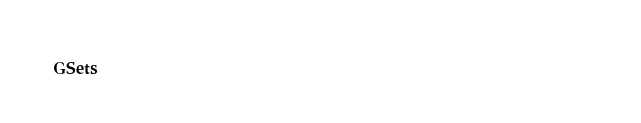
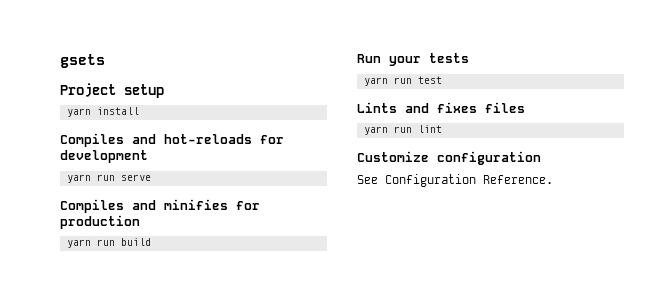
[53,61,98,75] GSets -> [60,54,105,68] [60,83,164,98] [66,107,139,117] [60,133,284,147] [60,150,148,163] [66,174,151,183] [60,199,260,213] [60,215,140,229] [66,238,151,248] [357,53,469,66] [363,76,442,86] [357,102,525,113] [363,125,442,135] [357,151,541,165] [357,174,553,187] gsets // Project setup // yarn install // Compiles and hot-reloads for development // yarn run serve // Compiles and minifies for production // yarn run build // Run your tests // yarn run test // Lints and fixes files // yarn run lint // Customize configuration // See Configuration Reference.

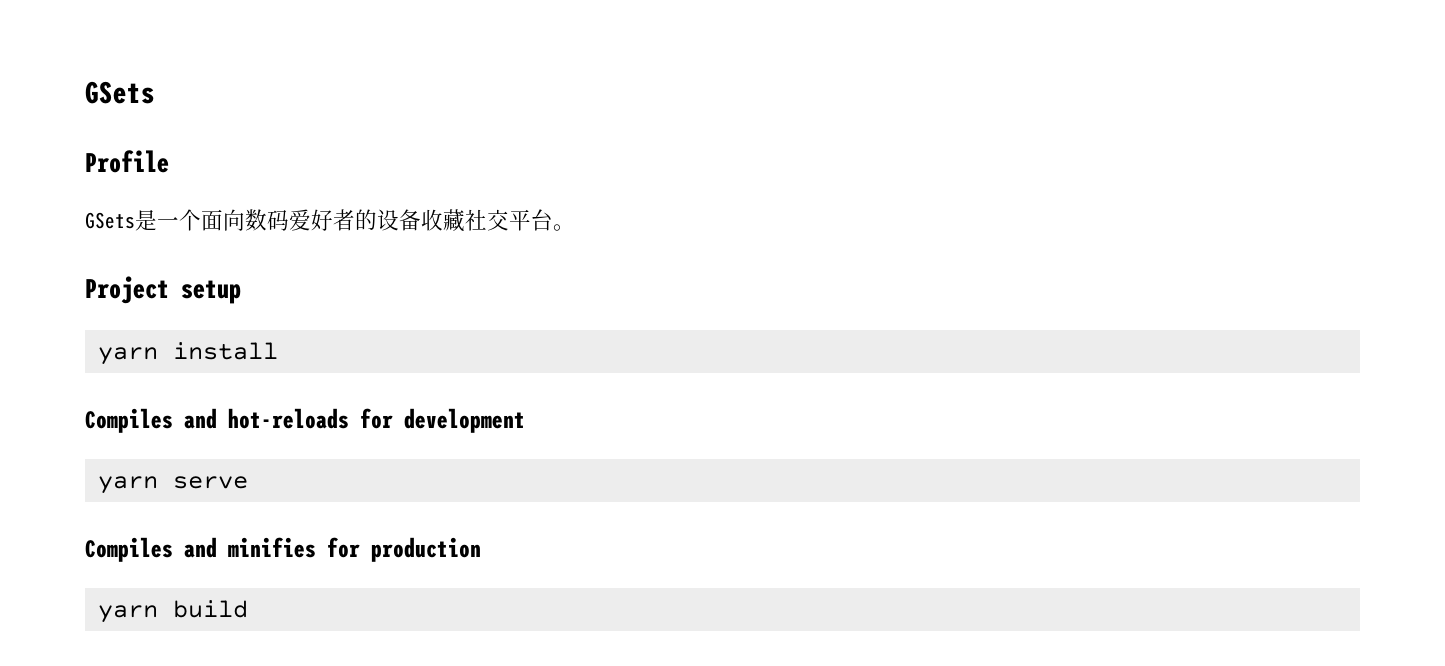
[60,54,105,68] gsets -> [85,81,155,104] [85,150,169,173] [85,209,575,232] GSets // Profile // GSets是一个面向数码爱好者的设备收藏社交平台。
[96,174,115,181] run -> (158, 485) none
[96,239,115,246] run -> (158, 614) none
[357,53,469,66] [363,76,442,86] [357,102,525,113] [363,125,442,135] [357,151,541,165] [357,174,553,187] // Run your tests // yarn run test // Lints and fixes files // yarn run lint // Customize configuration // See Configuration Reference. -> (248, 609) none

